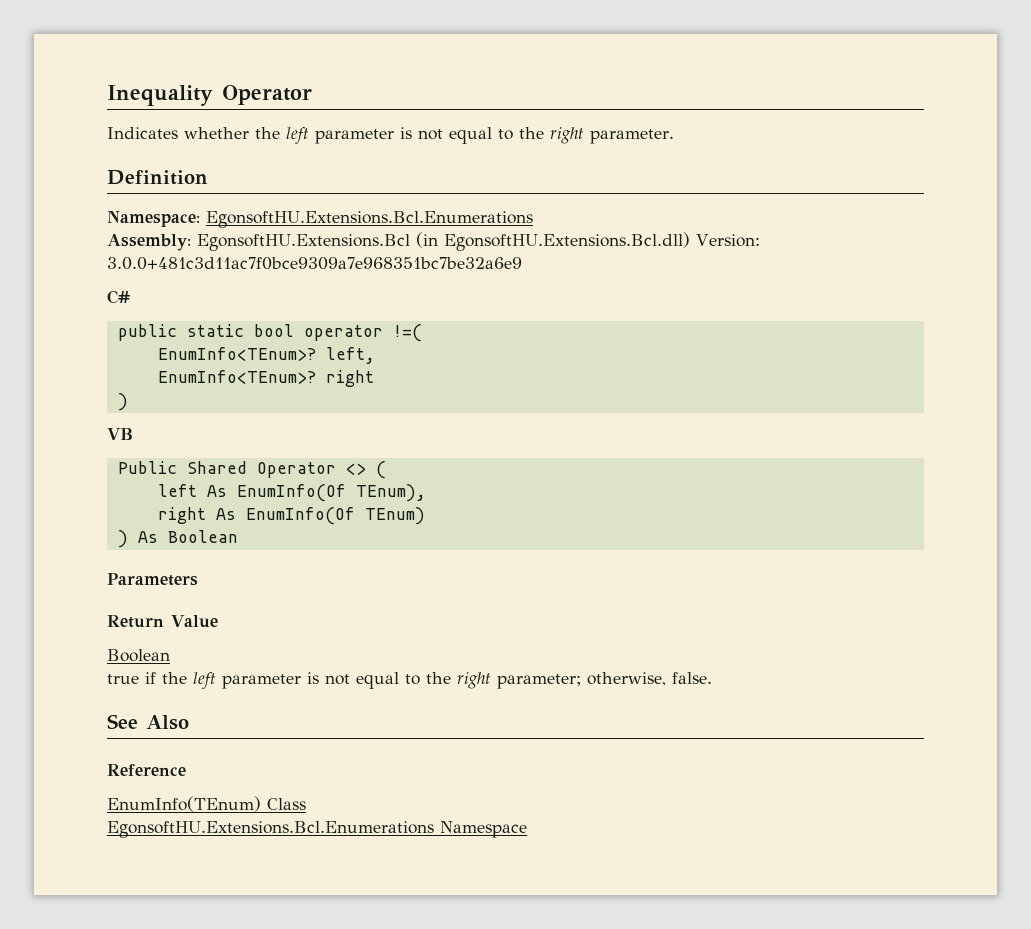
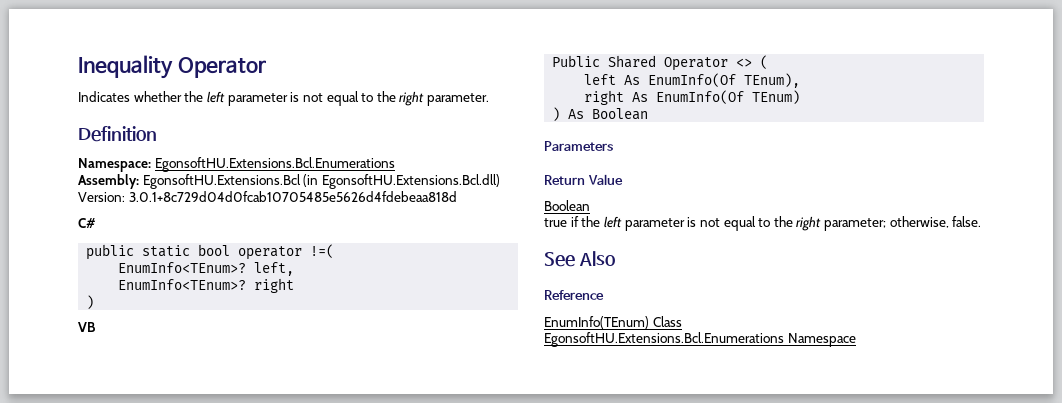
[107,257,522,270] 3.0.0+481c3d11ac7f0bce9309a7e968351bc7be32a6e9 -> [128,191,457,202] 3.0.1+8c729d04d0fcab10705485e5626d4fdebeaa818d

